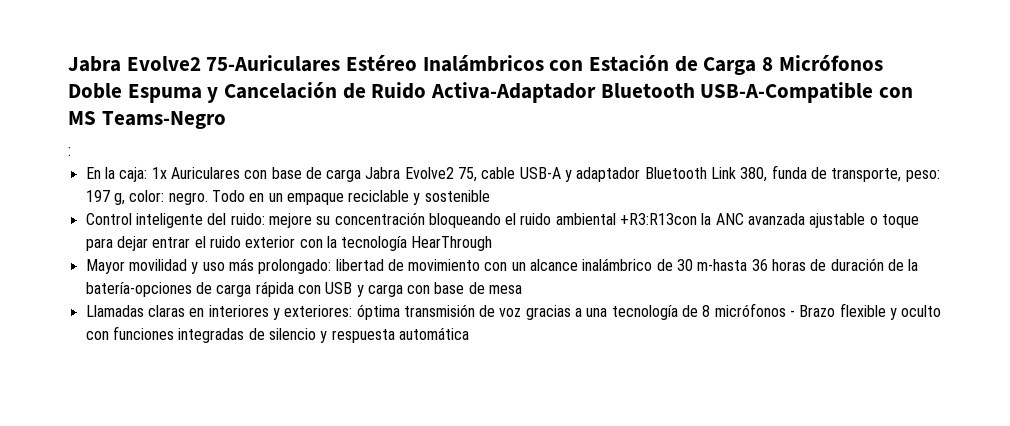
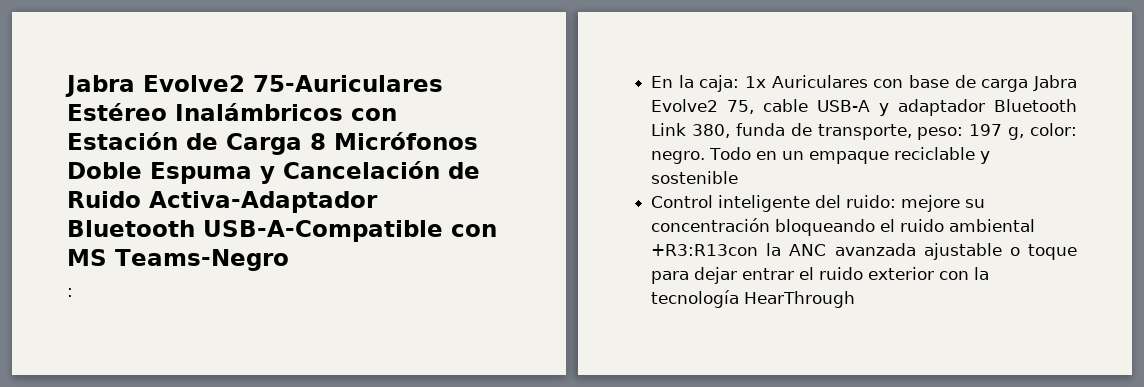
[85,258,919,274] [85,281,523,297] [85,303,942,320] [85,326,469,343] // Mayor movilidad y uso más prolongado: libertad de movimiento con un alcance inalámbrico de 30 m-hasta 36 horas de duración de la batería-opciones de carga rápida con USB y carga con base de mesa // Llamadas claras en interiores y exteriores: óptima transmisión de voz gracias a una tecnología de 8 micrófonos - Brazo flexible y oculto con funciones integradas de silencio y respuesta automática -> (856, 299) none

